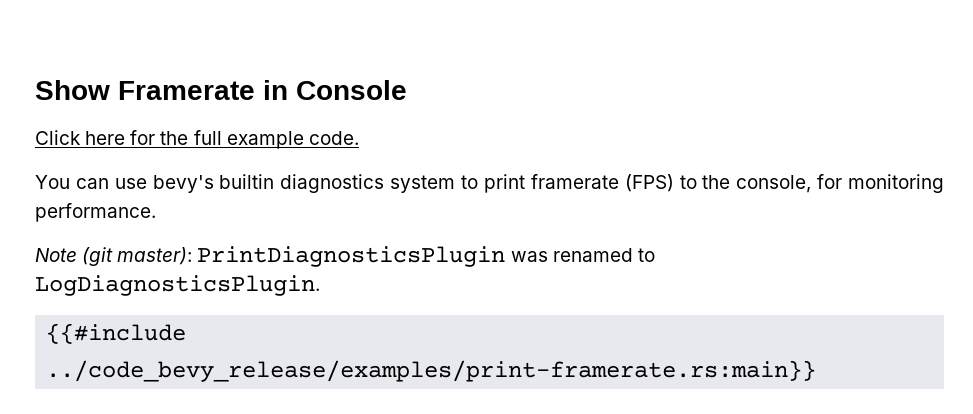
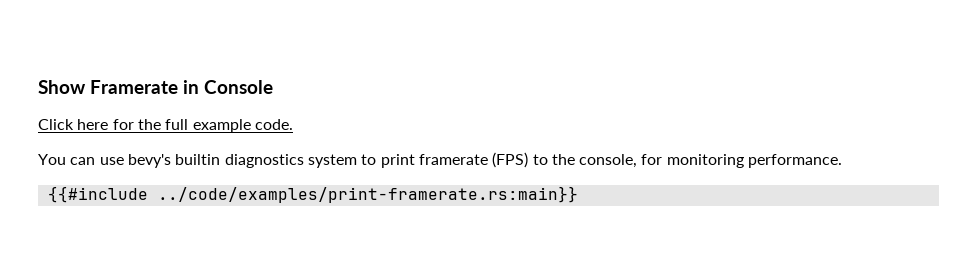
[35,246,655,267] [35,275,320,296] // Note (git master): PrintDiagnosticsPlugin was renamed to LogDiagnosticsPlugin. -> (843, 161) none
[46,360,817,382] ../code_bevy_release/examples/print-framerate.rs:main}} -> [157,186,578,203] ../code/examples/print-framerate.rs:main}}

